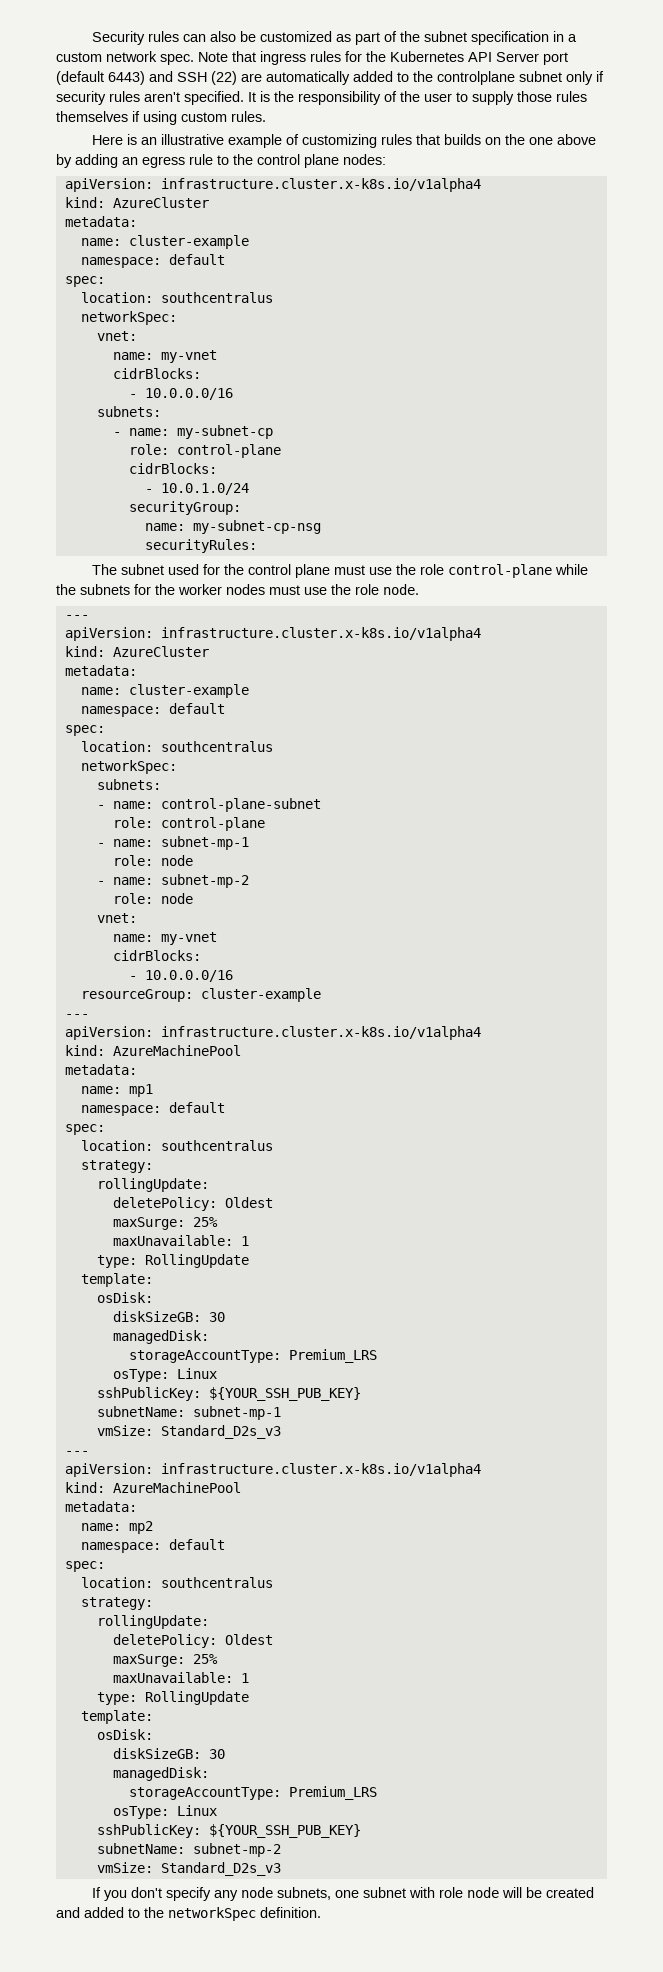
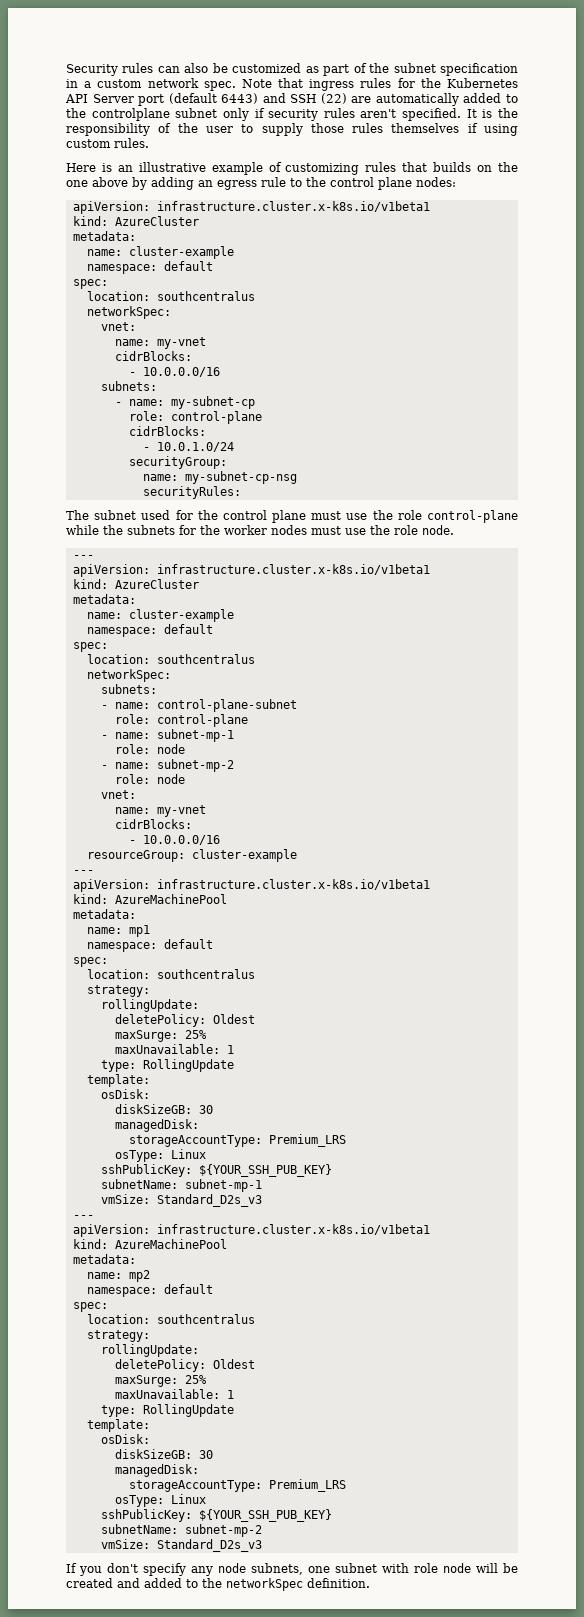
[160,178,481,192] infrastructure.cluster.x-k8s.io/v1alpha4 -> [156,201,430,212] infrastructure.cluster.x-k8s.io/v1beta1
[160,627,481,641] infrastructure.cluster.x-k8s.io/v1alpha4 -> [156,564,430,575] infrastructure.cluster.x-k8s.io/v1beta1
[160,1026,481,1040] infrastructure.cluster.x-k8s.io/v1alpha4 -> [156,879,430,890] infrastructure.cluster.x-k8s.io/v1beta1
[160,1463,481,1477] infrastructure.cluster.x-k8s.io/v1alpha4 -> [156,1224,430,1235] infrastructure.cluster.x-k8s.io/v1beta1

